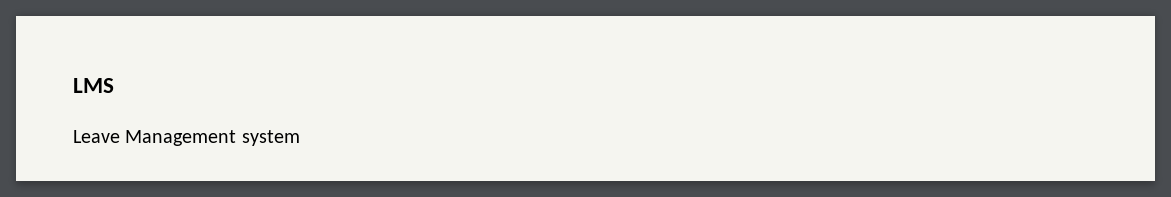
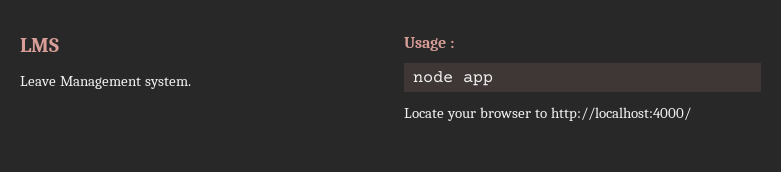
[241,130,300,146] system -> [144,77,191,89] [404,37,455,51] [412,71,493,86] [404,107,691,121] system. // Usage : // node app // Locate your browser to http://localhost:4000/

